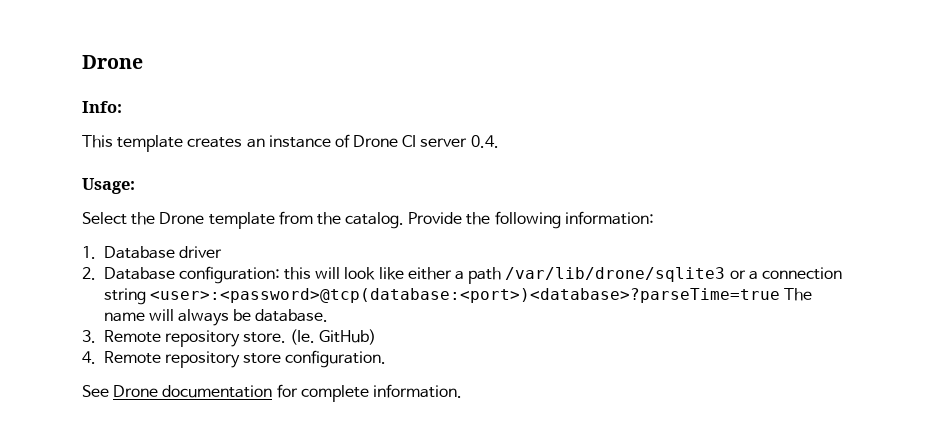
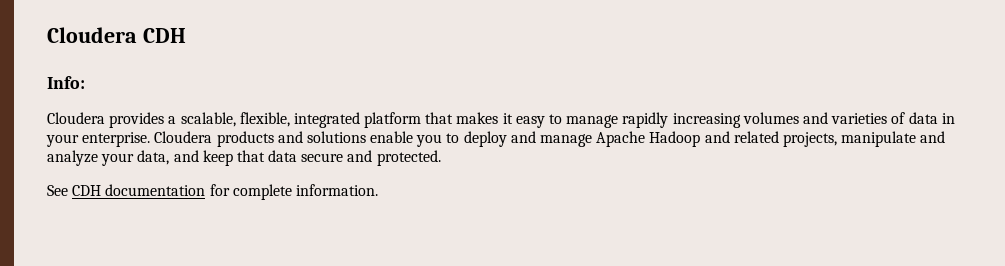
[82,55,143,69] Drone -> [47,27,186,43] Cloudera CDH
[82,134,499,152] [82,178,135,194] [82,211,654,229] [82,246,222,259] [82,266,842,284] [103,288,813,305] [103,309,329,326] [82,329,377,347] [82,350,387,368] This template creates an instance of Drone CI server 0.4. // Usage: // Select the Drone template from the catalog. Provide the following information: // 1. Database driver // 2. Database configuration: this will look like either a path /var/lib/drone/sqlite3 or a connection string <user>:<password>@tcp(database:<port>)<database>?parseTime=true The name will always be database. // 3. Remote repository store. (Ie. GitHub) // 4. Remote repository store configuration. -> [47,112,955,128] [46,131,946,147] [47,150,441,166] Cloudera provides a scalable, flexible, integrated platform that makes it easy to manage rapidly increasing volumes and varieties of data in your enterprise. Cloudera products and solutions enable you to deploy and manage Apache Hadoop and related projects, manipulate and analyze your data, and keep that data secure and protected.
[113,385,159,397] Drone -> [72,185,102,196] CDH

